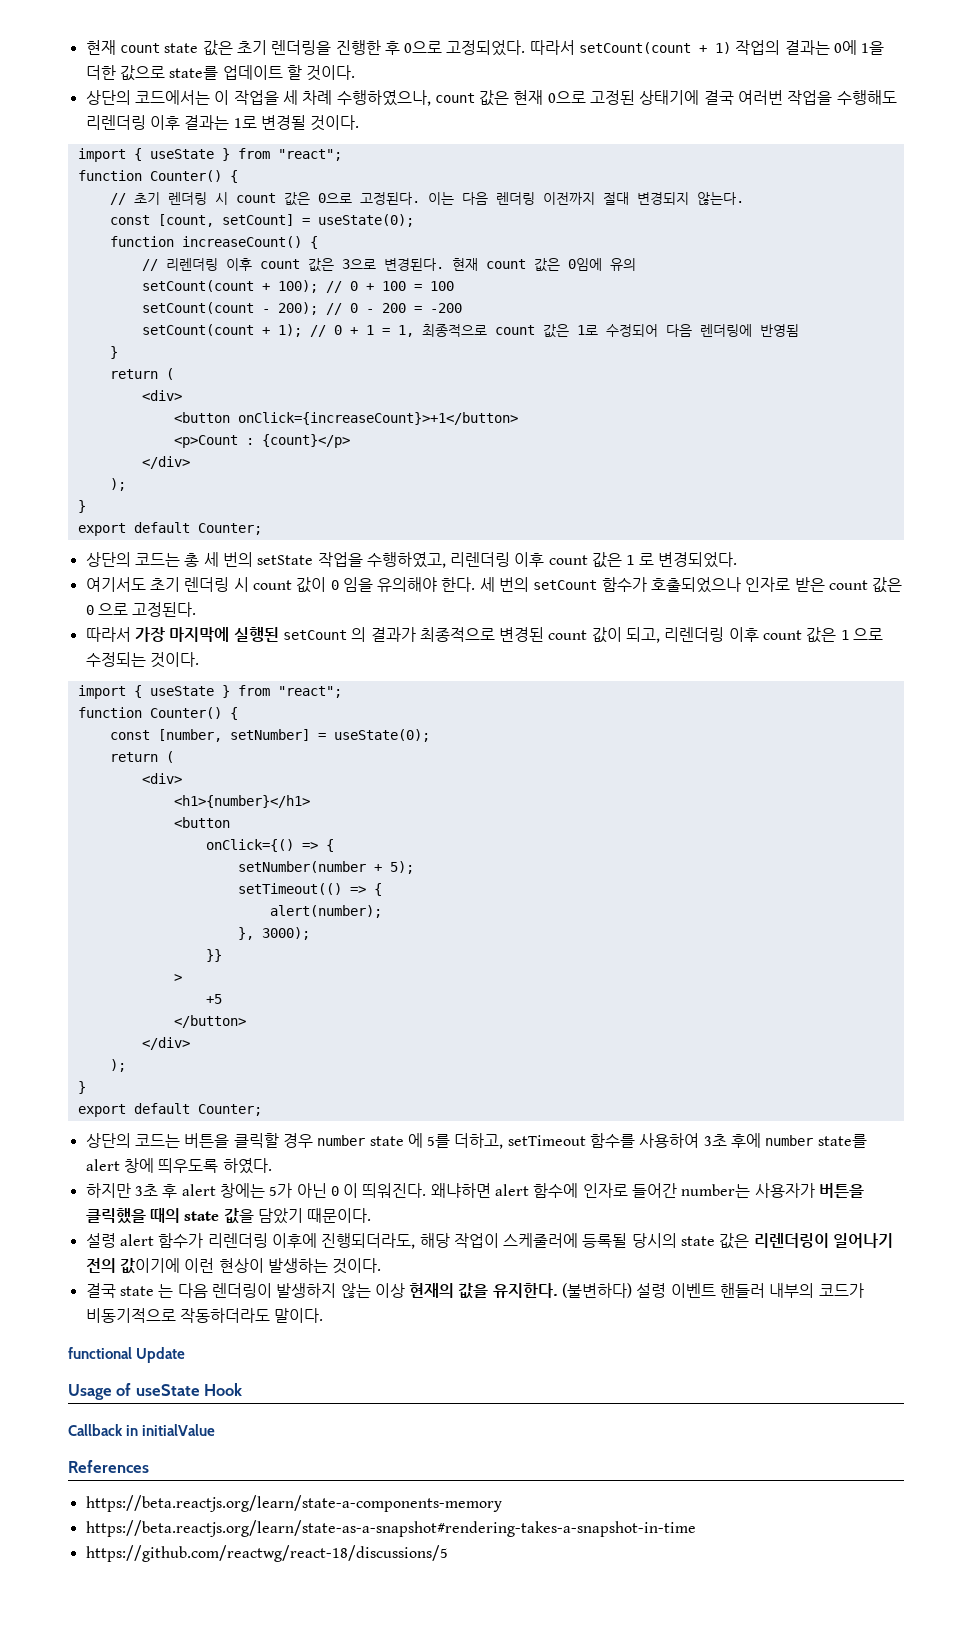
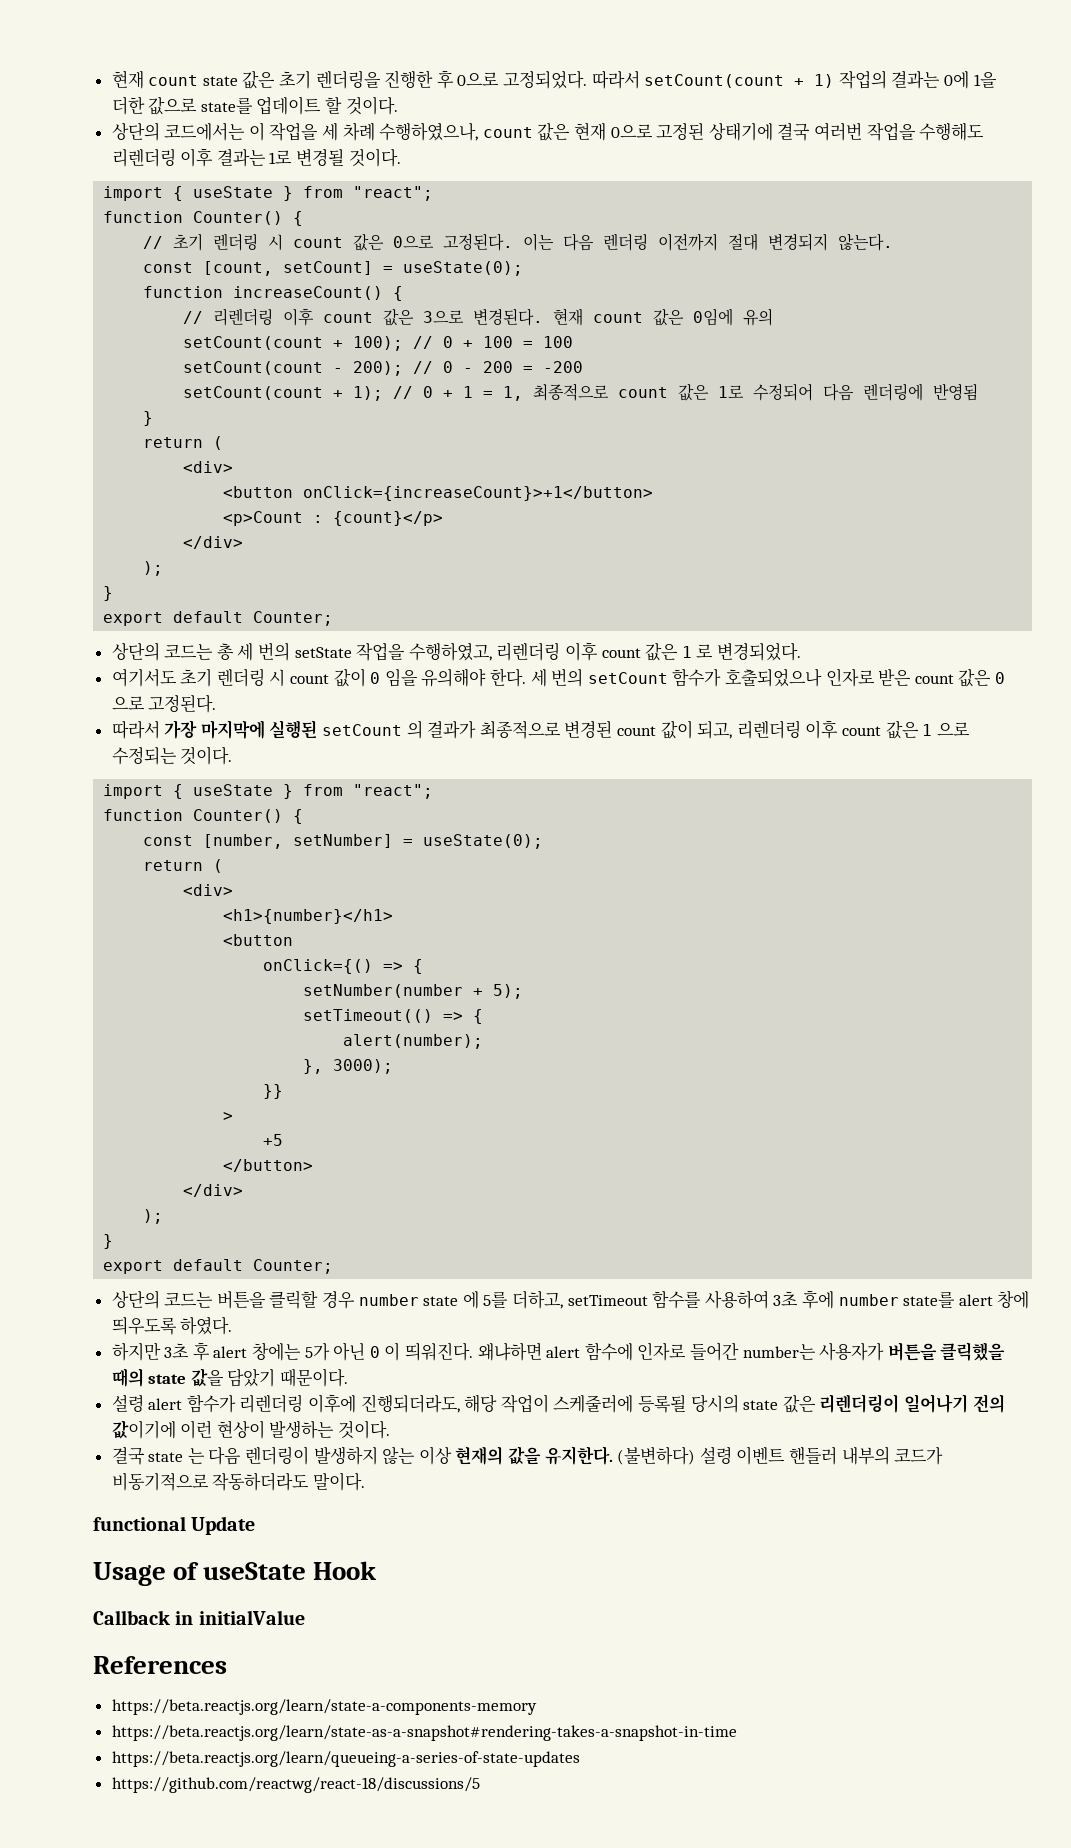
(696, 1528) none -> [111,1751,580,1767] // https://beta.reactjs.org/learn/queueing-a-series-of-state-updates

